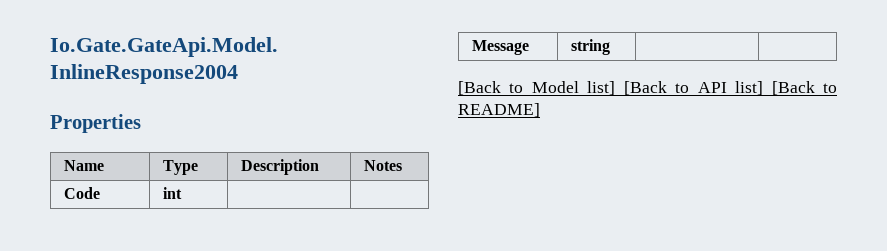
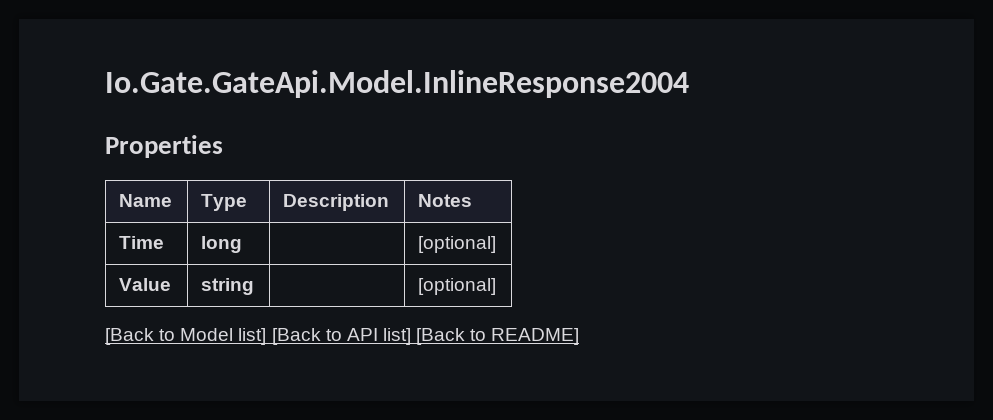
[63,187,100,199] [162,187,182,199] [471,40,529,55] Code | int | | // Message -> [119,236,165,249] [201,236,243,253] [418,236,497,253] [119,278,172,291] Time | long | | [optional] // Value
(610, 47) none -> [418,278,497,295] [optional]

